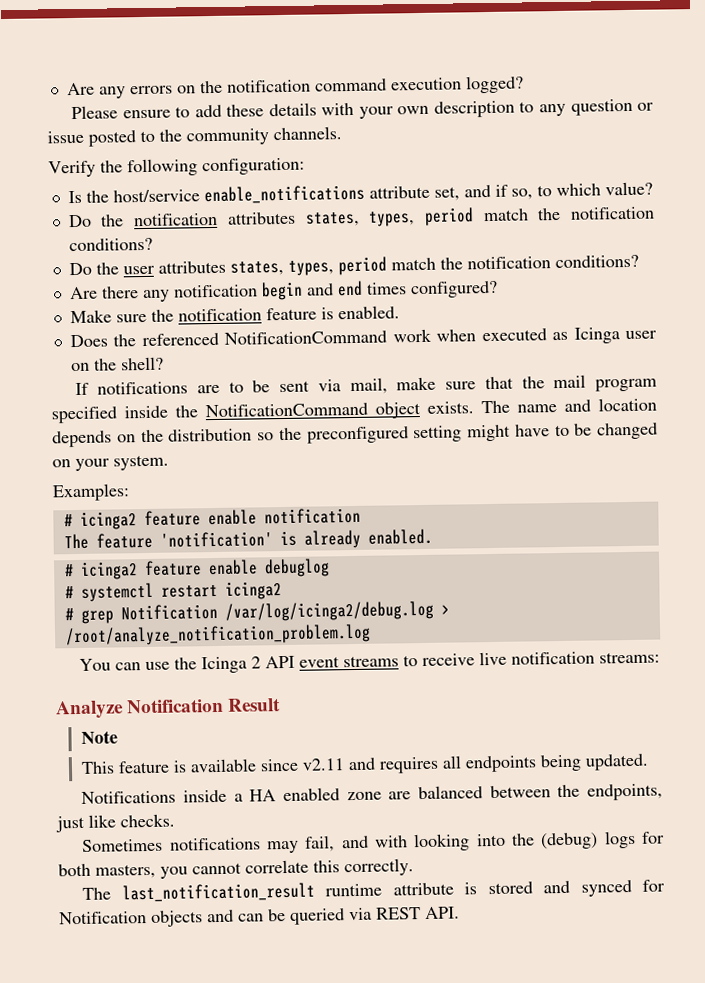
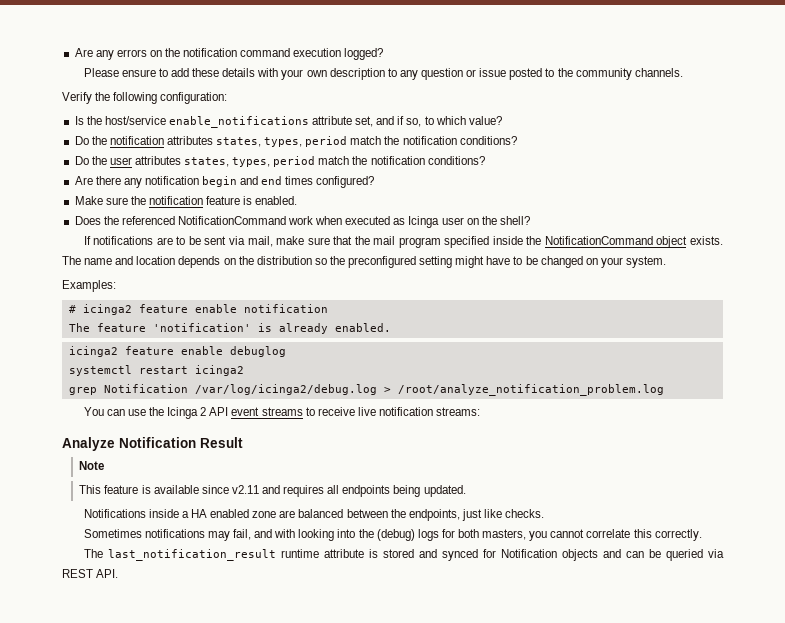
[64,564,74,577] # -> (391, 327) none
[64,586,74,599] # -> (286, 351) none
[64,608,74,621] # -> (244, 370) none

